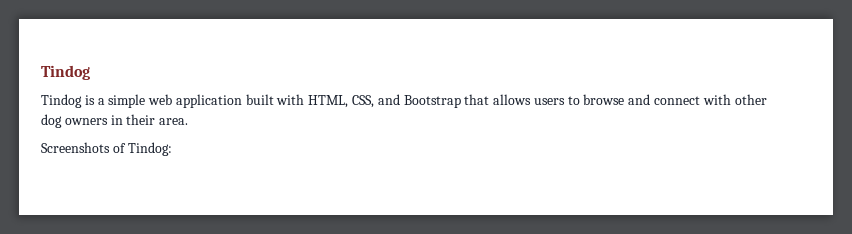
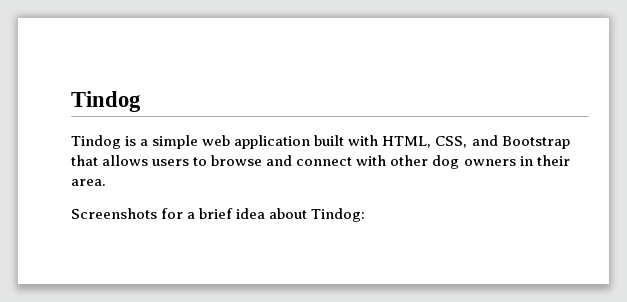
[112,143,126,153] of -> [161,208,308,219] for a brief idea about

